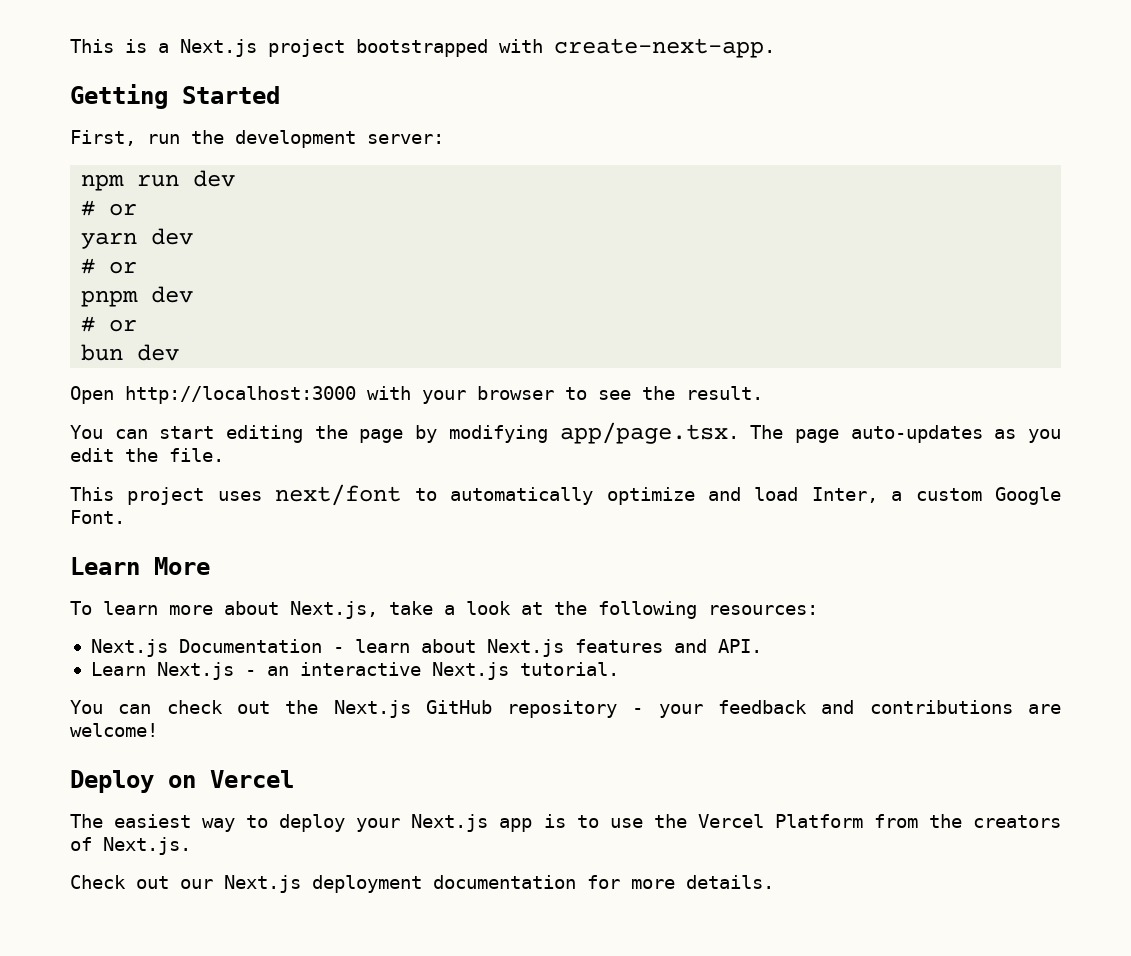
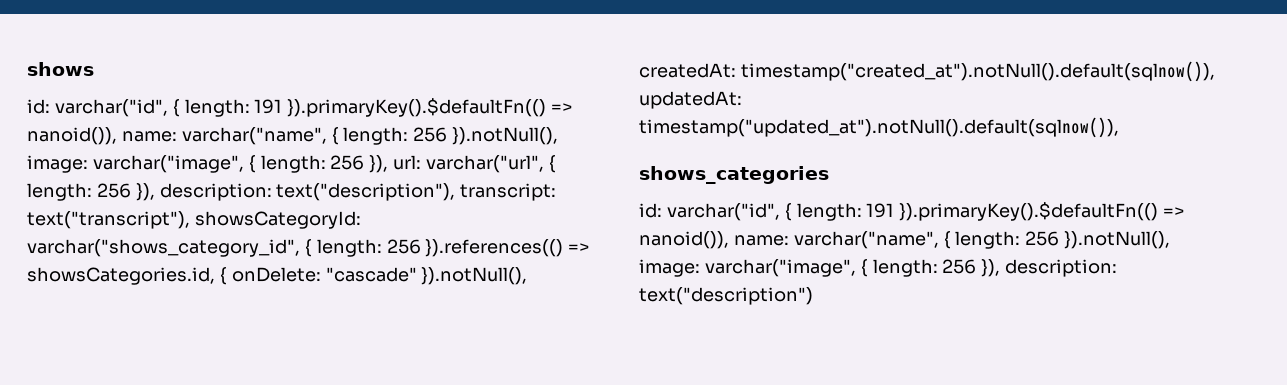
[70,38,775,58] [70,84,280,109] [70,130,444,148] [81,170,236,191] [81,200,138,216] [81,228,194,249] [81,258,138,274] [81,286,194,307] [81,316,138,332] [81,344,180,361] [70,386,763,404] [70,422,1061,444] [70,448,224,462] [70,484,1061,506] [70,510,125,524] [70,557,210,575] [70,601,818,619] [90,639,762,657] [90,662,619,680] [70,700,1061,718] [70,723,158,737] [70,770,294,793] [70,814,1061,832] [70,837,191,855] [70,875,774,893] This is a Next.js project bootstrapped with create-next-app. // Getting Started // First, run the development server: // npm run dev // # or // yarn dev // # or // pnpm dev // # or // bun dev // Open http://localhost:3000 with your browser to see the result. // You can start editing the page by modifying app/page.tsx. The page auto-updates as you edit the file. // This project uses next/font to automatically optimize and load Inter, a custom Google Font. // Learn More // To learn more about Next.js, take a look at the following resources: // Next.js Documentation - learn about Next.js features and API. // Learn Next.js - an interactive Next.js tutorial. // You can check out the Next.js GitHub repository - your feedback and contributions are welcome! // Deploy on Vercel // The easiest way to deploy your Next.js app is to use the Vercel Platform from the creators of Next.js. // Check out our Next.js deployment documentation for more details. -> [27,62,94,76] [27,98,574,117] [27,127,559,145] [27,155,556,173] [27,183,557,201] [27,211,361,229] [27,239,591,257] [27,267,528,285] [639,61,1215,82] [639,91,742,109] [639,117,1119,138] [639,166,829,184] [639,202,1186,221] [639,231,1171,249] [639,259,1118,277] [639,287,813,305] shows // id: varchar("id", { length: 191 }).primaryKey().$defaultFn(() => nanoid()), name: varchar("name", { length: 256 }).notNull(), image: varchar("image", { length: 256 }), url: varchar("url", { length: 256 }), description: text("description"), transcript: text("transcript"), showsCategoryId: varchar("shows_category_id", { length: 256 }).references(() => showsCategories.id, { onDelete: "cascade" }).notNull(), createdAt: timestamp("created_at").notNull().default(sqlnow()), updatedAt: timestamp("updated_at").notNull().default(sqlnow()), // shows_categories // id: varchar("id", { length: 191 }).primaryKey().$defaultFn(() => nanoid()), name: varchar("name", { length: 256 }).notNull(), image: varchar("image", { length: 256 }), description: text("description")

